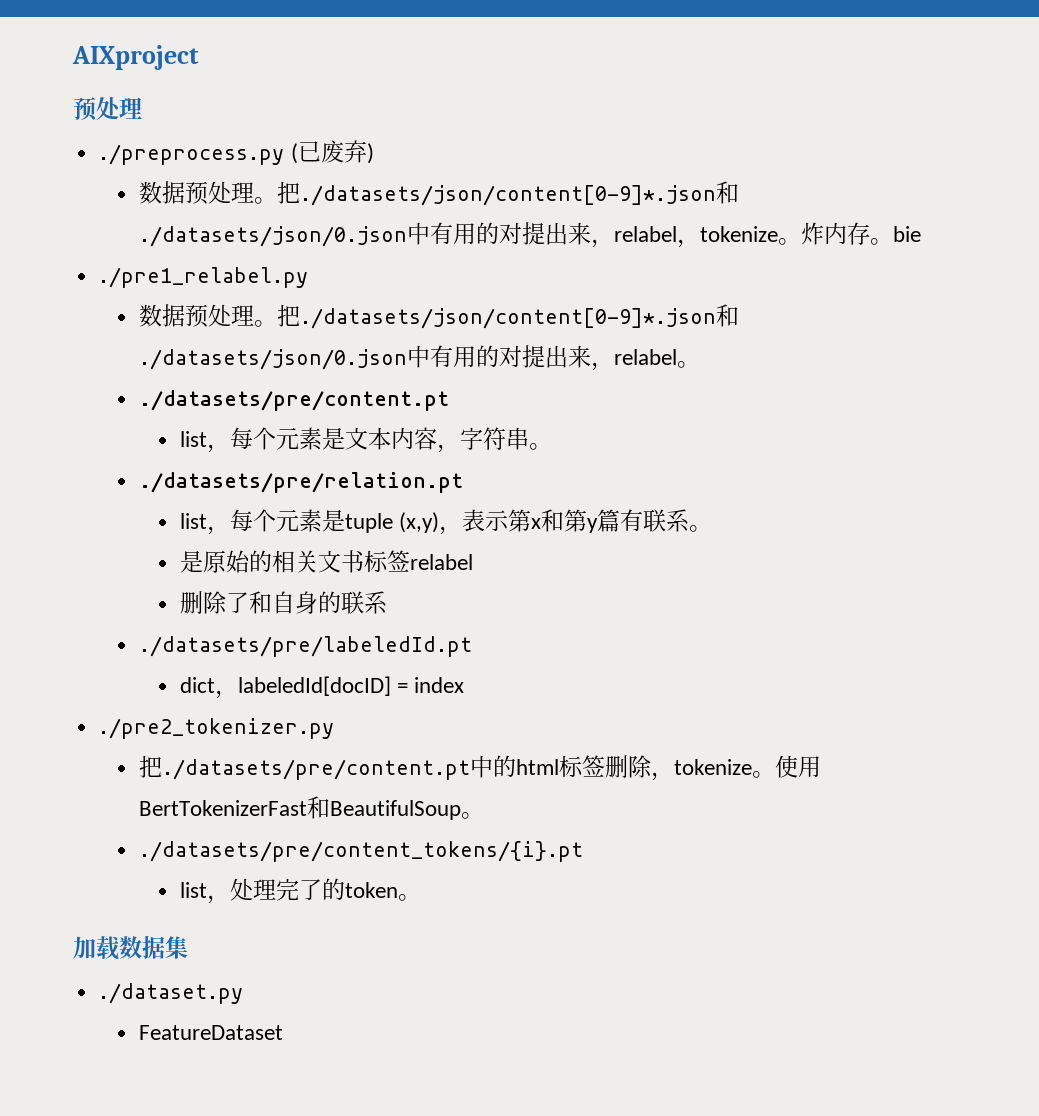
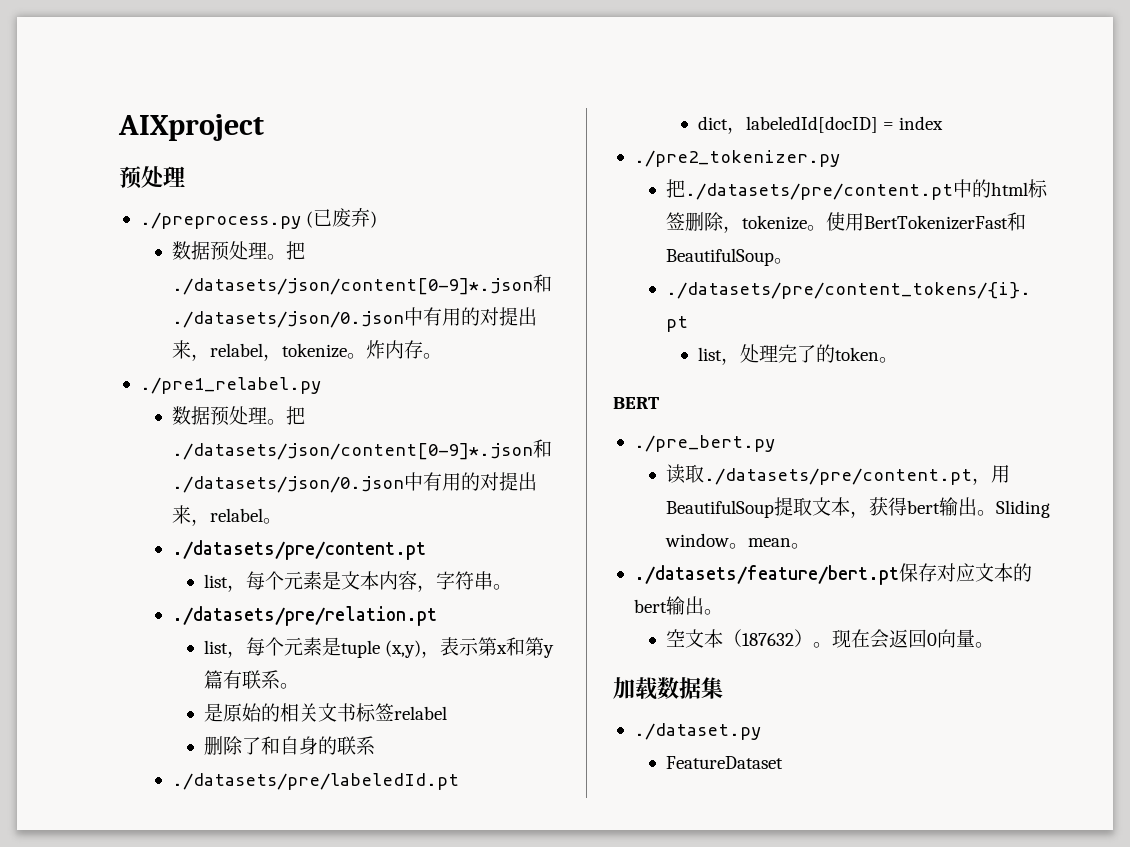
[893,226,922,242] bie -> (443, 356) none
(421, 897) none -> [613,397,659,409] [633,435,775,452] [666,464,1011,485] [666,497,1051,518] [665,533,811,549] [633,563,1032,585] [633,596,723,615] [666,629,995,649] // BERT // ./pre_bert.py // 读取./datasets/pre/content.pt，用BeautifulSoup提取文本，获得bert输出。Sliding window。mean。 // ./datasets/feature/bert.pt保存对应文本的bert输出。 // 空文本（187632）。现在会返回0向量。

